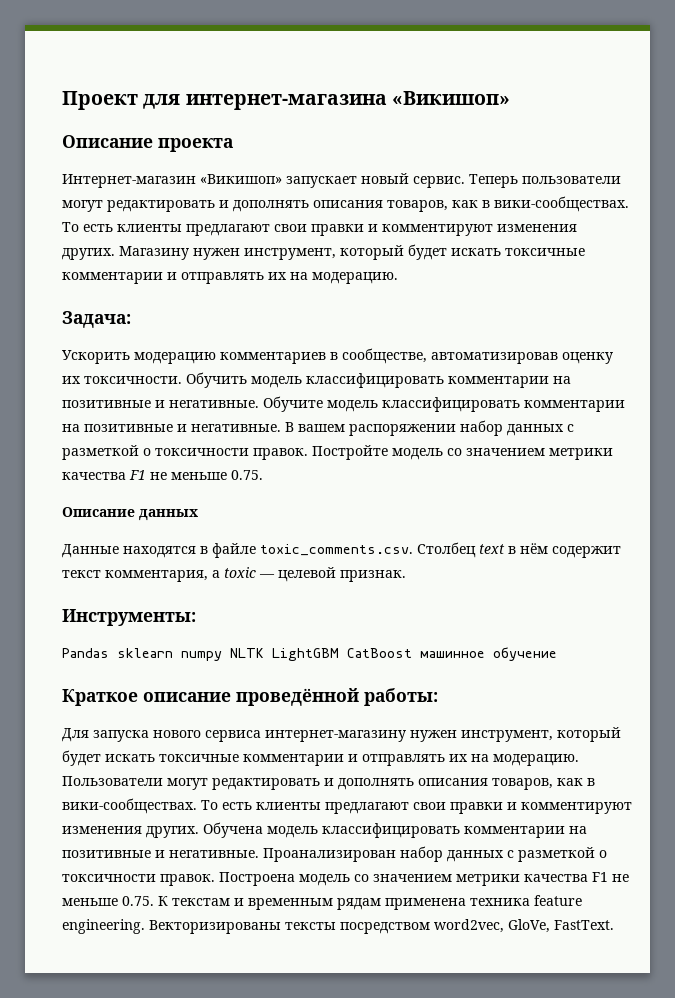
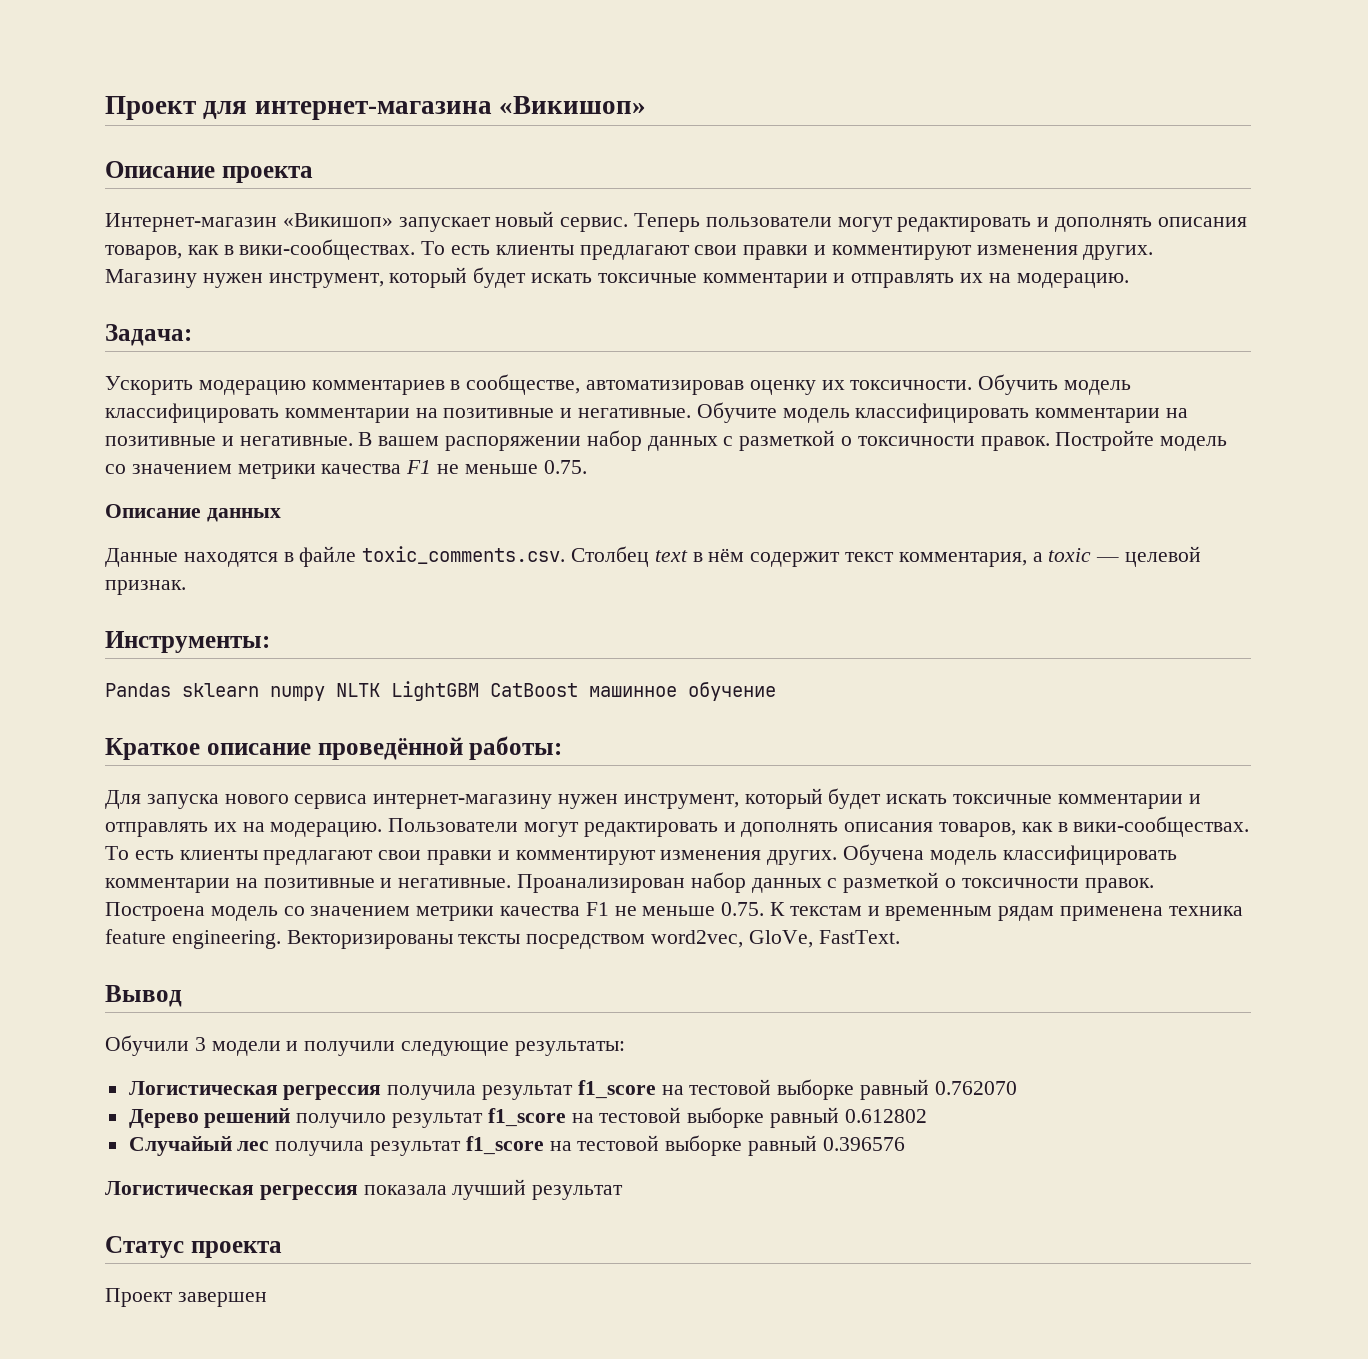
(614, 925) none -> [105,985,182,1007] [105,1035,625,1056] [128,1079,1017,1100] [128,1107,927,1128] [128,1135,905,1156] [105,1179,624,1200] [105,1236,282,1258] [105,1288,267,1307] // Вывод // Обучили 3 модели и получили следующие результаты: // Логистическая регрессия получила результат f1_score на тестовой выборке равный 0.762070 // Дерево решений получило результат f1_score на тестовой выборке равный 0.612802 // Случайый лес получила результат f1_score на тестовой выборке равный 0.396576 // Логистическая регрессия показала лучший результат // Статус проекта // Проект завершен

